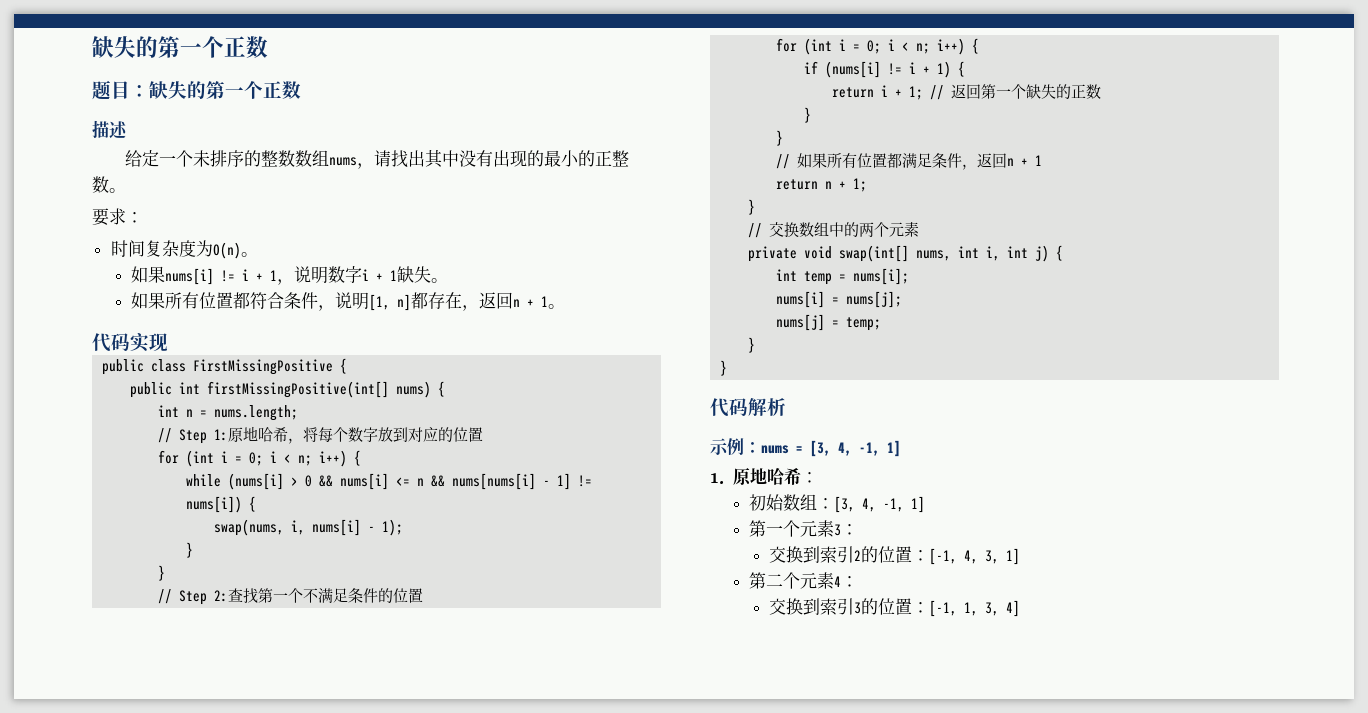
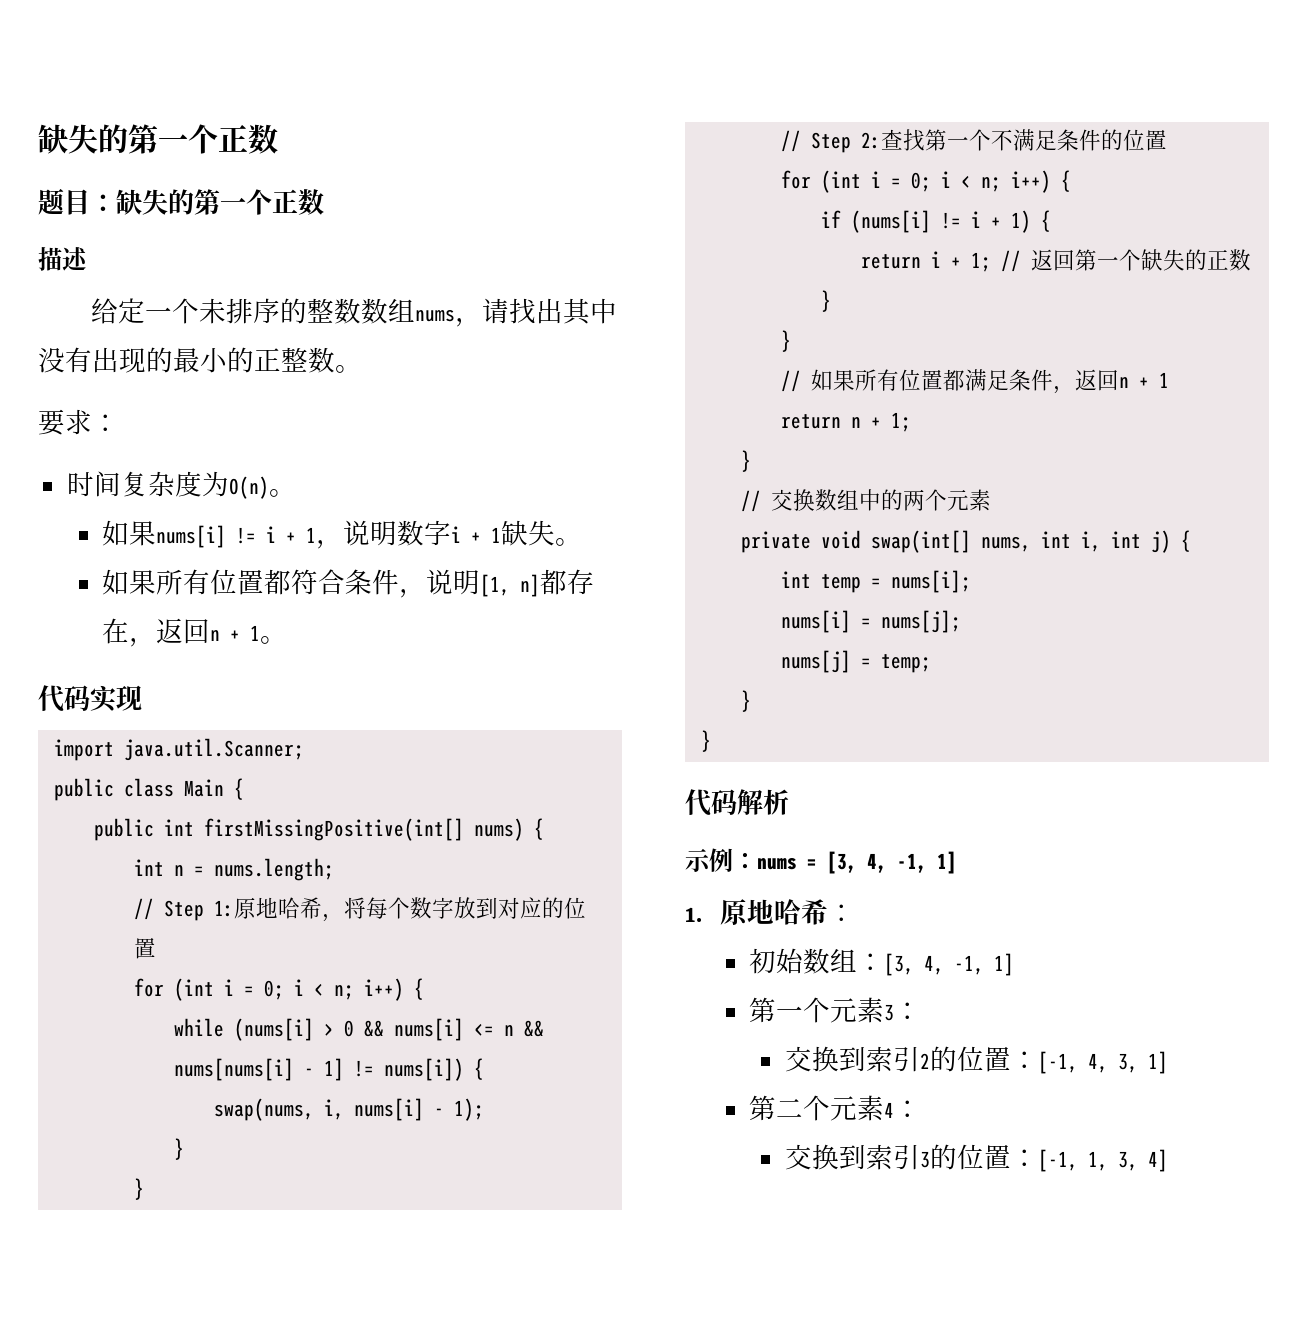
(168, 342) none -> [53,738,304,761] // import java.util.Scanner;
[193,359,334,375] FirstMissingPositive -> [183,779,224,797] Main

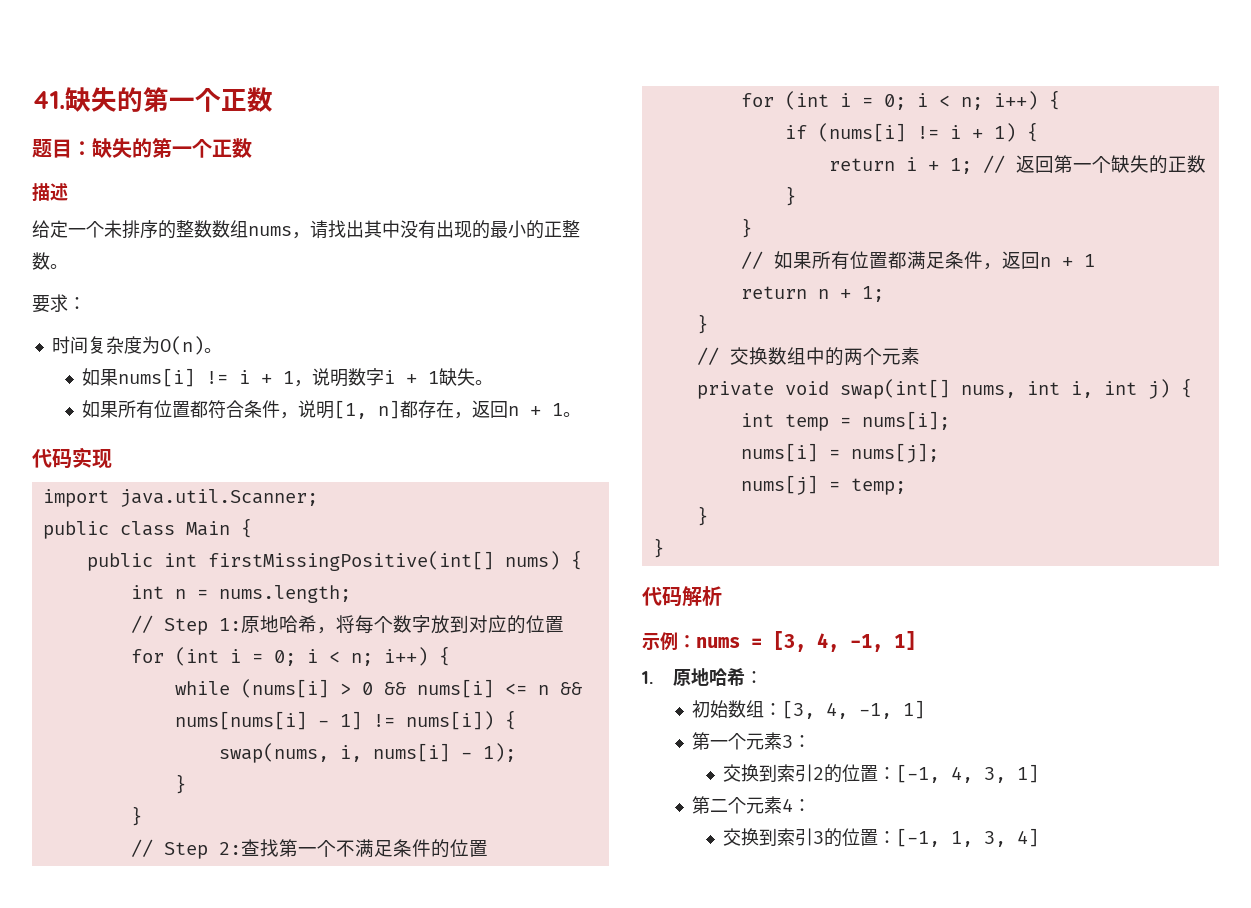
(38, 139) none -> [32,91,65,109] 41.

